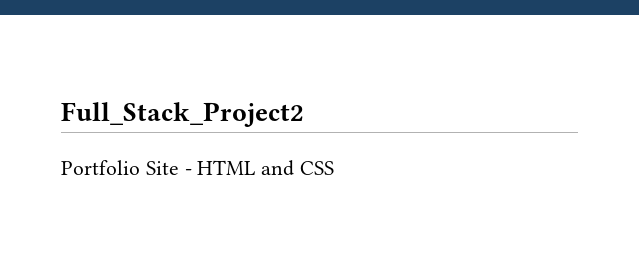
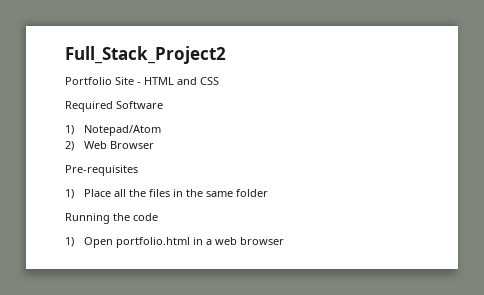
(335, 168) none -> [65,101,163,112] [65,125,161,136] [65,141,154,151] [65,165,138,176] [65,189,268,199] [65,213,158,224] [65,237,284,248] // Required Software // 1) Notepad/Atom // 2) Web Browser // Pre-requisites // 1) Place all the files in the same folder // Running the code // 1) Open portfolio.html in a web browser

